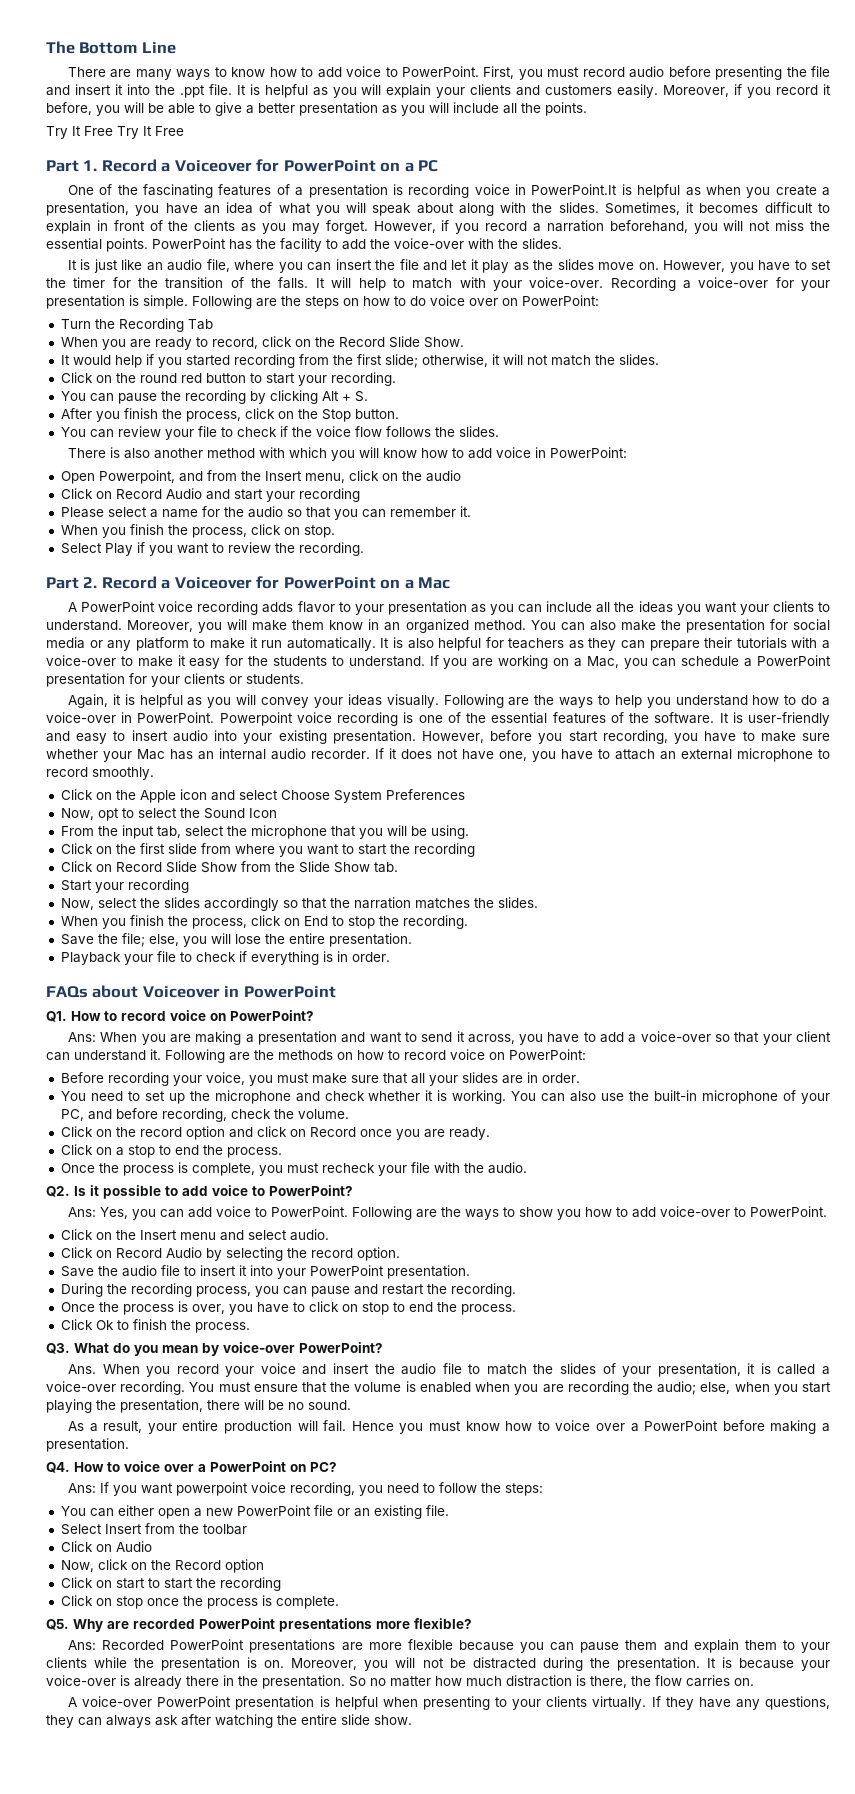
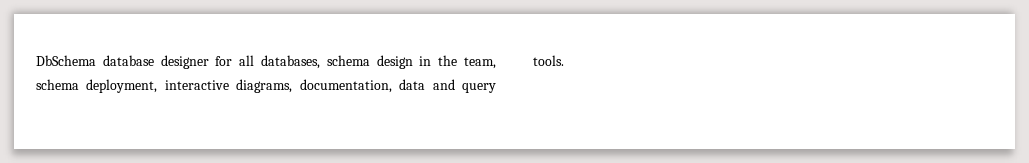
[46,41,176,54] [68,66,830,80] [46,84,831,98] [46,102,587,116] [46,126,184,139] [46,159,439,172] [68,184,830,198] [46,202,831,216] [46,220,830,234] [46,238,562,252] [68,259,832,273] [46,277,831,291] [46,295,599,309] [60,318,213,332] [60,336,464,350] [60,354,659,368] [60,372,396,386] [60,390,368,404] [60,408,399,422] [60,426,499,440] [68,447,628,461] [60,470,461,484] [60,488,360,502] [60,506,471,520] [60,524,335,538] [60,542,364,556] [46,576,451,589] [68,601,830,615] [46,619,830,633] [46,637,831,651] [46,655,831,669] [46,673,304,687] [68,694,830,708] [46,712,831,726] [46,730,830,744] [46,748,830,762] [46,767,154,780] [60,789,465,803] [60,808,277,821] [60,825,469,839] [60,843,475,857] [60,861,398,873] [60,879,189,893] [60,897,538,911] [60,915,468,929] [60,933,412,947] [60,951,390,965] [46,985,336,998] [46,1010,314,1022] [68,1031,832,1045] [46,1049,586,1063] [60,1072,580,1086] [60,1090,831,1104] [60,1108,349,1122] [60,1126,490,1140] [60,1144,282,1158] [60,1162,527,1176] [46,1185,353,1199] [68,1206,828,1220] [60,1229,329,1241] [60,1247,400,1261] [60,1265,470,1279] [60,1283,516,1297] [60,1301,516,1315] [60,1319,250,1333] [46,1342,383,1356] [68,1363,830,1377] [46,1381,832,1395] [46,1399,351,1413] [68,1420,830,1434] [46,1438,129,1452] [46,1461,337,1473] [68,1482,544,1496] [60,1505,449,1519] [60,1523,247,1535] [60,1541,152,1552] [60,1559,264,1573] [60,1577,281,1591] [60,1595,339,1609] [46,1618,472,1632] [68,1639,830,1653] [46,1657,830,1671] [46,1675,754,1689] [68,1696,830,1710] [46,1714,412,1728] The Bottom Line // There are many ways to know how to add voice to PowerPoint. First, you must record audio before presenting the file and insert it into the .ppt file. It is helpful as you will explain your clients and customers easily. Moreover, if you record it before, you will be able to give a better presentation as you will include all the points. // Try It Free Try It Free // Part 1. Record a Voiceover for PowerPoint on a PC // One of the fascinating features of a presentation is recording voice in PowerPoint.It is helpful as when you create a presentation, you have an idea of what you will speak about along with the slides. Sometimes, it becomes difficult to explain in front of the clients as you may forget. However, if you record a narration beforehand, you will not miss the essential points. PowerPoint has the facility to add the voice-over with the slides. // It is just like an audio file, where you can insert the file and let it play as the slides move on. However, you have to set the timer for the transition of the falls. It will help to match with your voice-over. Recording a voice-over for your presentation is simple. Following are the steps on how to do voice over on PowerPoint: // Turn the Recording Tab // When you are ready to record, click on the Record Slide Show. // It would help if you started recording from the first slide; otherwise, it will not match the slides. // Click on the round red button to start your recording. // You can pause the recording by clicking Alt + S. // After you finish the process, click on the Stop button. // You can review your file to check if the voice flow follows the slides. // There is also another method with which you will know how to add voice in PowerPoint: // Open Powerpoint, and from the Insert menu, click on the audio // Click on Record Audio and start your recording // Please select a name for the audio so that you can remember it. // When you finish the process, click on stop. // Select Play if you want to review the recording. // Part 2. Record a Voiceover for PowerPoint on a Mac // A PowerPoint voice recording adds flavor to your presentation as you can include all the ideas you want your clients to understand. Moreover, you will make them know in an organized method. You can also make the presentation for social media or any platform to make it run automatically. It is also helpful for teachers as they can prepare their tutorials with a voice-over to make it easy for the students to understand. If you are working on a Mac, you can schedule a PowerPoint presentation for your clients or students. // Again, it is helpful as you will convey your ideas visually. Following are the ways to help you understand how to do a voice-over in PowerPoint. Powerpoint voice recording is one of the essential features of the software. It is user-friendly and easy to insert audio into your existing presentation. However, before you start recording, you have to make sure whether your Mac has an internal audio recorder. If it does not have one, you have to attach an external microphone to record smoothly. // Click on the Apple icon and select Choose System Preferences // Now, opt to select the Sound Icon // From the input tab, select the microphone that you will be using. // Click on the first slide from where you want to start the recording // Click on Record Slide Show from the Slide Show tab. // Start your recording // Now, select the slides accordingly so that the narration matches the slides. // When you finish the process, click on End to stop the recording. // Save the file; else, you will lose the entire presentation. // Playback your file to check if everything is in order. // FAQs about Voiceover in PowerPoint // Q1. How to record voice on PowerPoint? // Ans: When you are making a presentation and want to send it across, you have to add a voice-over so that your client can understand it. Following are the methods on how to record voice on PowerPoint: // Before recording your voice, you must make sure that all your slides are in order. // You need to set up the microphone and check whether it is working. You can also use the built-in microphone of your PC, and before recording, check the volume. // Click on the record option and click on Record once you are ready. // Click on a stop to end the process. // Once the process is complete, you must recheck your file with the audio. // Q2. Is it possible to add voice to PowerPoint? // Ans: Yes, you can add voice to PowerPoint. Following are the ways to show you how to add voice-over to PowerPoint. // Click on the Insert menu and select audio. // Click on Record Audio by selecting the record option. // Save the audio file to insert it into your PowerPoint presentation. // During the recording process, you can pause and restart the recording. // Once the process is over, you have to click on stop to end the process. // Click Ok to finish the process. // Q3. What do you mean by voice-over PowerPoint? // Ans. When you record your voice and insert the audio file to match the slides of your presentation, it is called a voice-over recording. You must ensure that the volume is enabled when you are recording the audio; else, when you start playing the presentation, there will be no sound. // As a result, your entire production will fail. Hence you must know how to voice over a PowerPoint before making a presentation. // Q4. How to voice over a PowerPoint on PC? // Ans: If you want powerpoint voice recording, you need to follow the steps: // You can either open a new PowerPoint file or an existing file. // Select Insert from the toolbar // Click on Audio // Now, click on the Record option // Click on start to start the recording // Click on stop once the process is complete. // Q5. Why are recorded PowerPoint presentations more flexible? // Ans: Recorded PowerPoint presentations are more flexible because you can pause them and explain them to your clients while the presentation is on. Moreover, you will not be distracted during the presentation. It is because your voice-over is already there in the presentation. So no matter how much distraction is there, the flow carries on. // A voice-over PowerPoint presentation is helpful when presenting to your clients virtually. If they have any questions, they can always ask after watching the entire slide show. -> [36,55,497,69] [36,79,496,93] [533,55,564,66] DbSchema database designer for all databases, schema design in the team, schema deployment, interactive diagrams, documentation, data and query tools.

